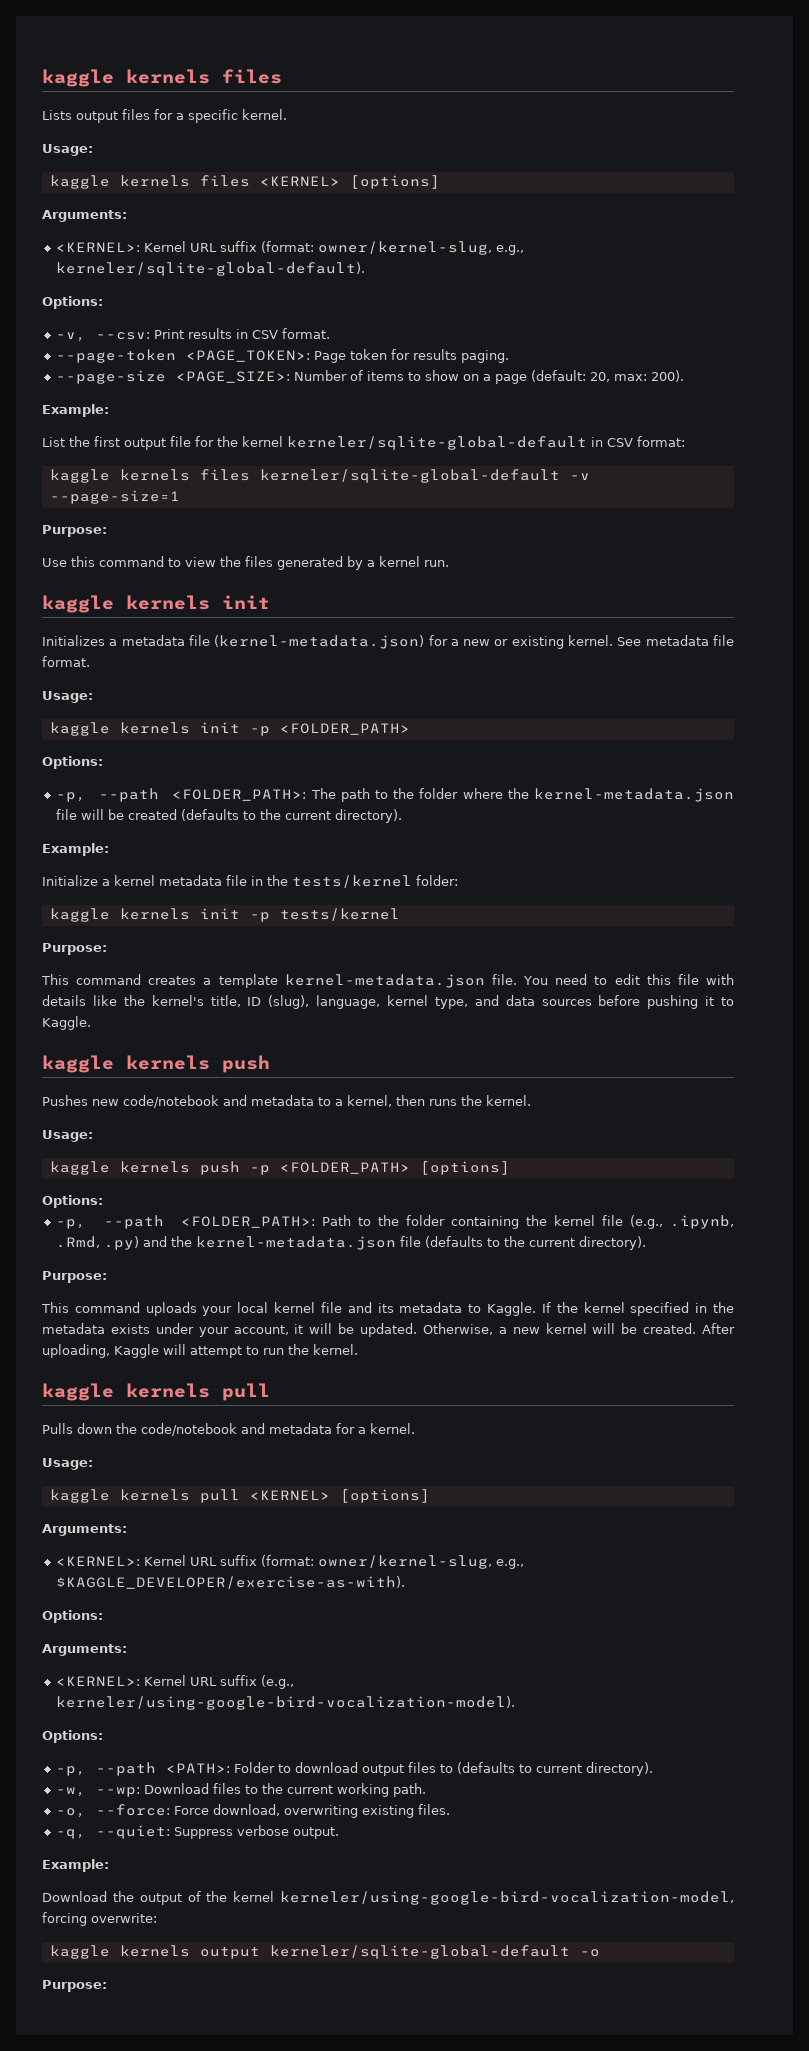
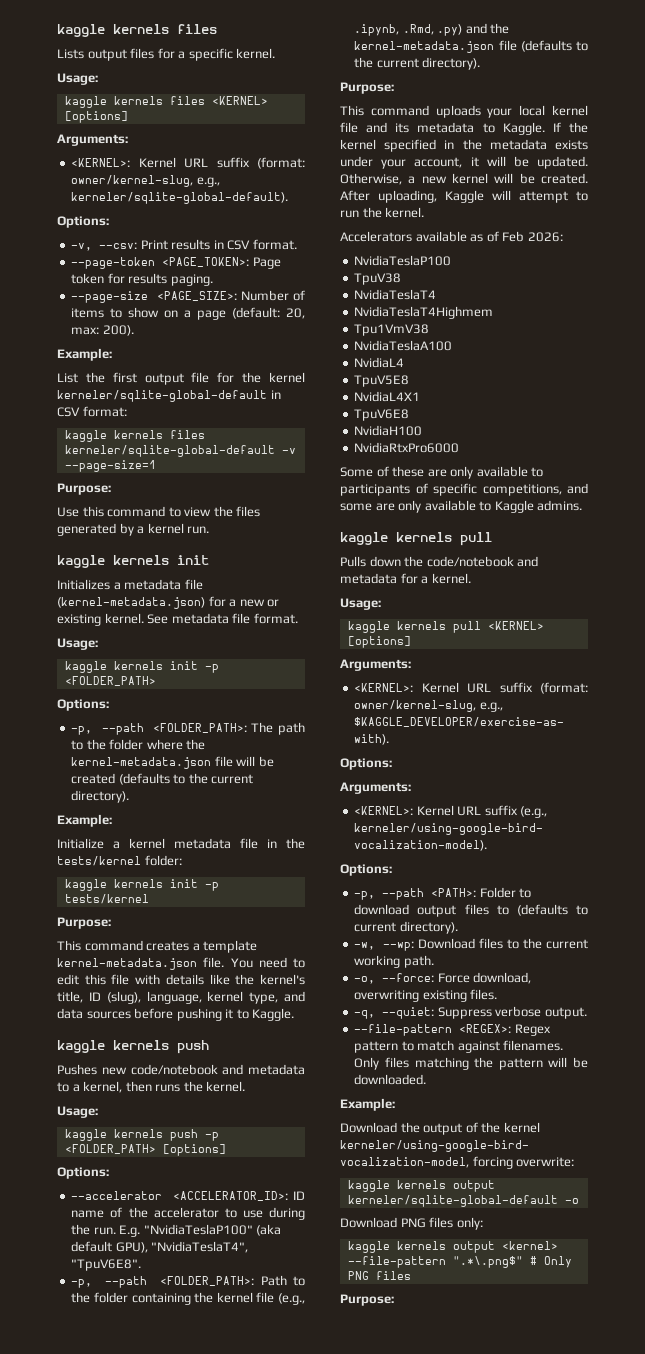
(103, 1201) none -> [71,1191,305,1201] [71,1207,305,1220] [71,1224,282,1237] [71,1241,249,1253] [71,1259,142,1271] // --accelerator <ACCELERATOR_ID>: ID name of the accelerator to use during the run. E.g. "NvidiaTeslaP100" (aka default GPU), "NvidiaTeslaT4", "TpuV6E8".
(358, 1349) none -> [340,231,563,242] [354,255,452,266] [354,273,402,285] [354,289,437,300] [354,306,494,319] [354,324,430,336] [354,340,453,351] [354,357,405,368] [354,375,410,387] [354,391,421,402] [354,409,410,421] [354,425,423,436] [354,442,460,453] [340,466,544,479] [340,483,588,496] [340,500,583,513] // Accelerators available as of Feb 2026: // NvidiaTeslaP100 // TpuV38 // NvidiaTeslaT4 // NvidiaTeslaT4Highmem // Tpu1VmV38 // NvidiaTeslaA100 // NvidiaL4 // TpuV5E8 // NvidiaL4X1 // TpuV6E8 // NvidiaH100 // NvidiaRtxPro6000 // Some of these are only available to participants of specific competitions, and some are only available to Kaggle admins.
(340, 1833) none -> [354,1024,551,1036] [354,1040,564,1053] [354,1057,588,1070] [354,1074,427,1085] // --file-pattern <REGEX>: Regex pattern to match against filenames. Only files matching the pattern will be downloaded.
(600, 1953) none -> [340,1217,483,1230] [347,1241,558,1253] [347,1256,572,1268] [347,1271,411,1280] // Download PNG files only: // kaggle kernels output <kernel> --file-pattern ".*\.png$" # Only PNG files

